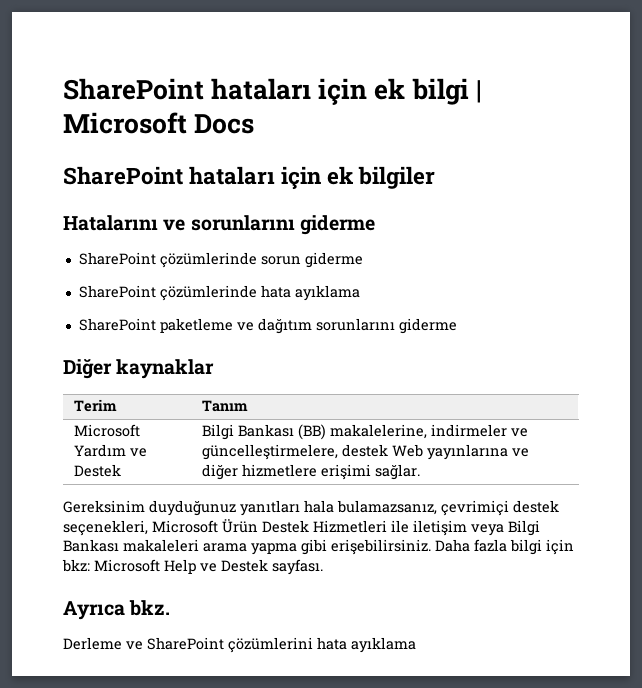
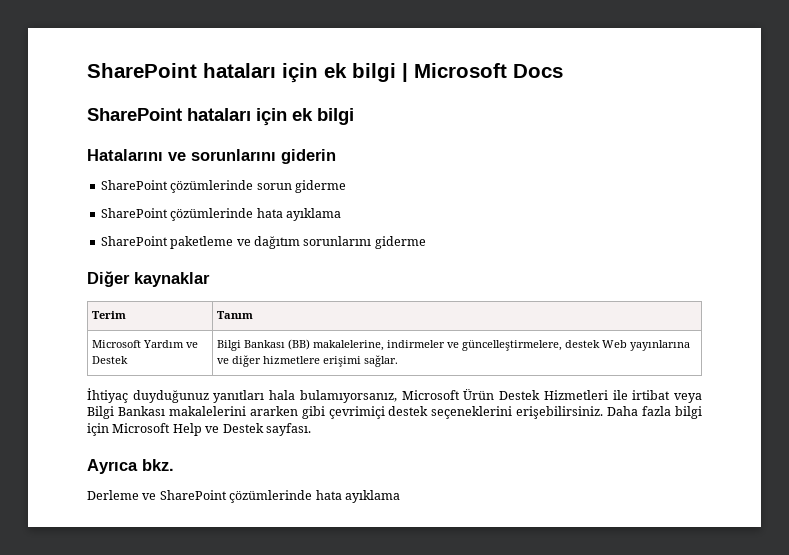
[358,166,436,189] bilgiler -> [317,108,354,125] bilgi
[299,215,375,235] giderme -> [281,149,336,164] giderin
[63,500,145,513] Gereksinim -> [87,388,128,403] İhtiyaç
[337,500,559,516] [63,520,148,536] bulamazsanız, çevrimiçi destek seçenekleri, -> [299,390,397,403] bulamıyorsanız,
[413,520,467,536] iletişim -> [632,390,671,400] irtibat
[123,539,327,555] makaleleri arama yapma gibi -> [168,406,513,419] makalelerini ararken gibi çevrimiçi destek seçeneklerini
[62,559,90,572] bkz: -> (109, 429) none
[228,637,313,653] çözümlerini -> [229,490,313,503] çözümlerinde

